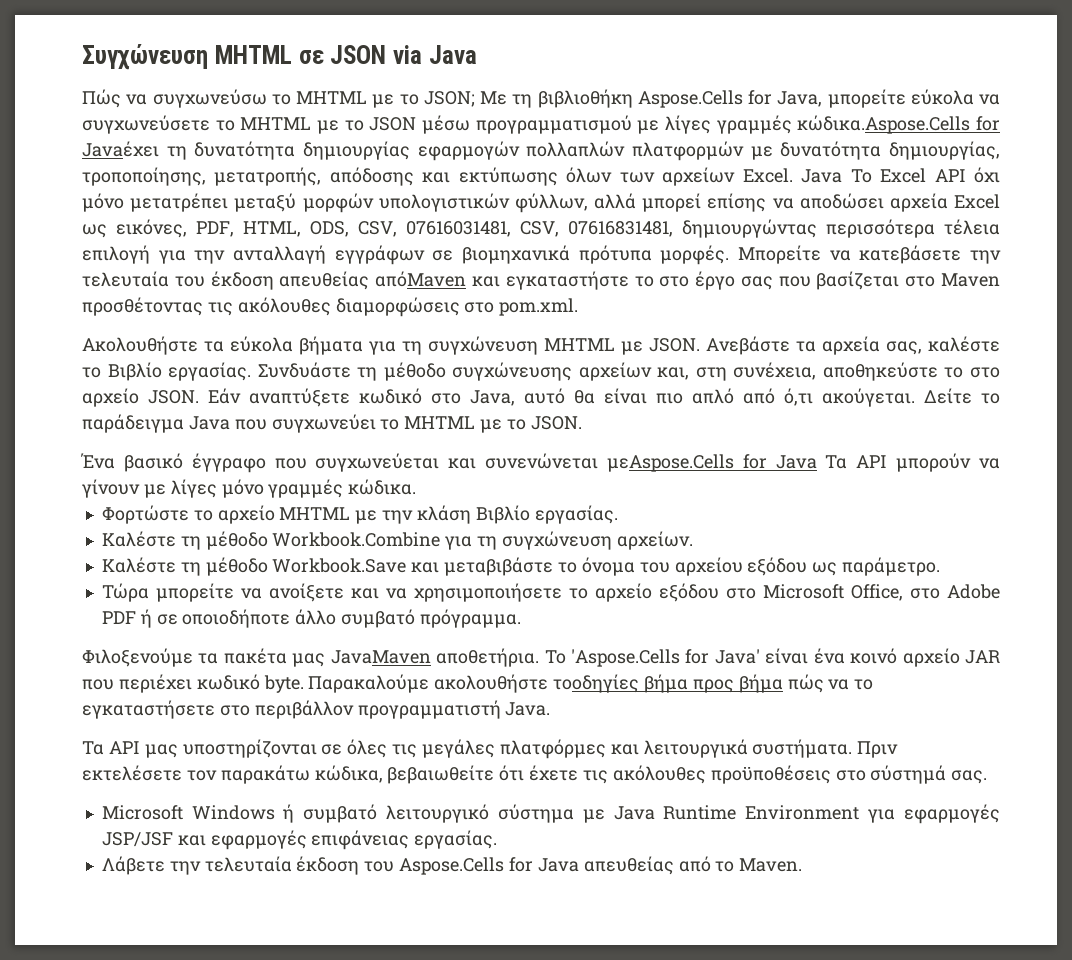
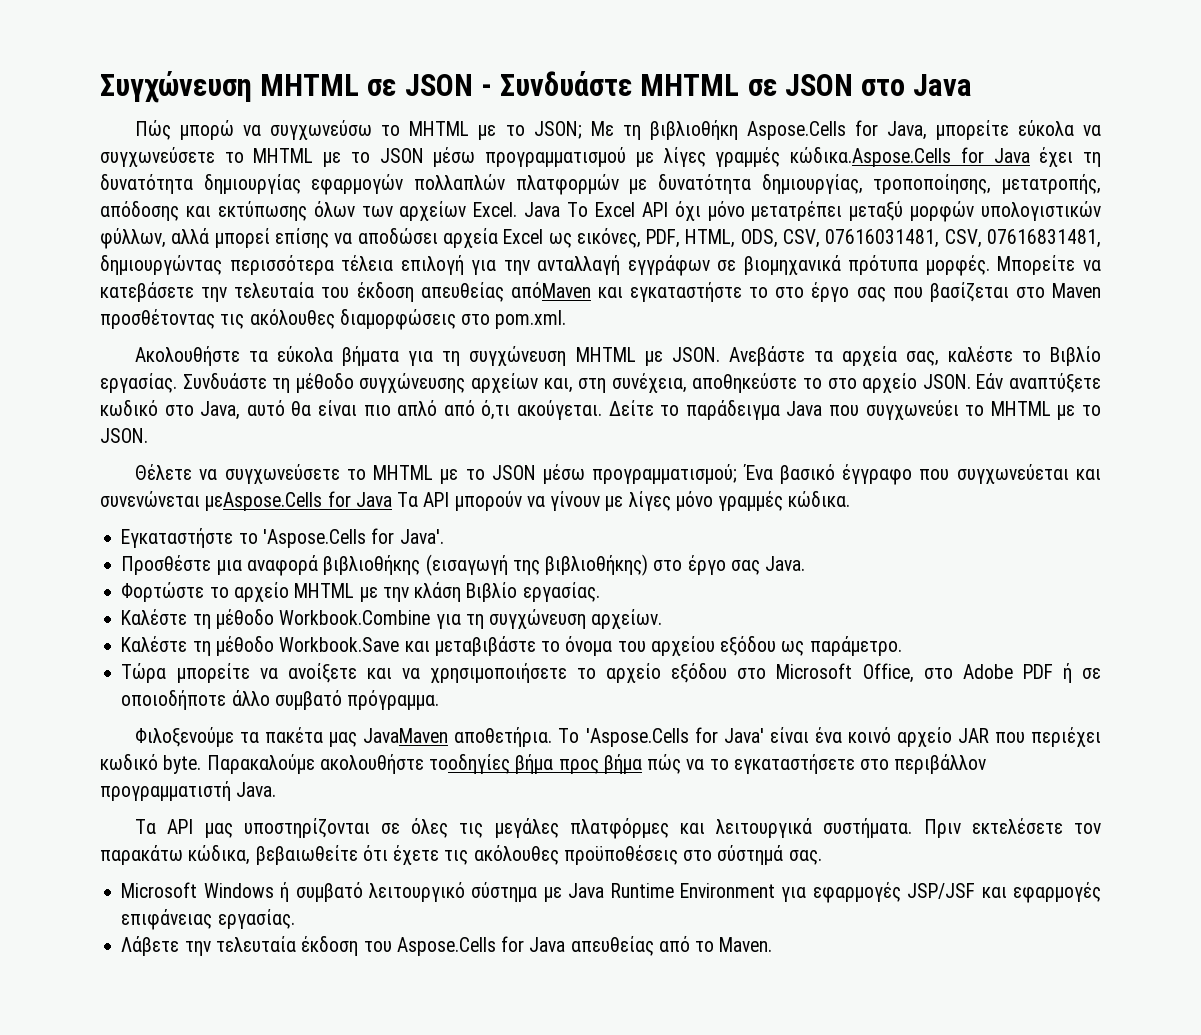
[393,45,422,64] via -> [480,71,906,96] - Συνδυάστε MHTML σε JSON στο
(121, 98) none -> [180,120,235,140] μπορώ
[82,141,159,157] Javaέχει -> [993,147,1074,167] Java έχει
(582, 423) none -> [135,464,738,484] Θέλετε να συγχωνεύσετε το MHTML με το JSON μέσω προγραμματισμού;
(417, 487) none -> [121,528,444,548] [121,554,806,576] // Εγκαταστήστε το 'Aspose.Cells for Java'. // Προσθέστε μια αναφορά βιβλιοθήκης (εισαγωγή της βιβλιοθήκης) στο έργο σας Java.

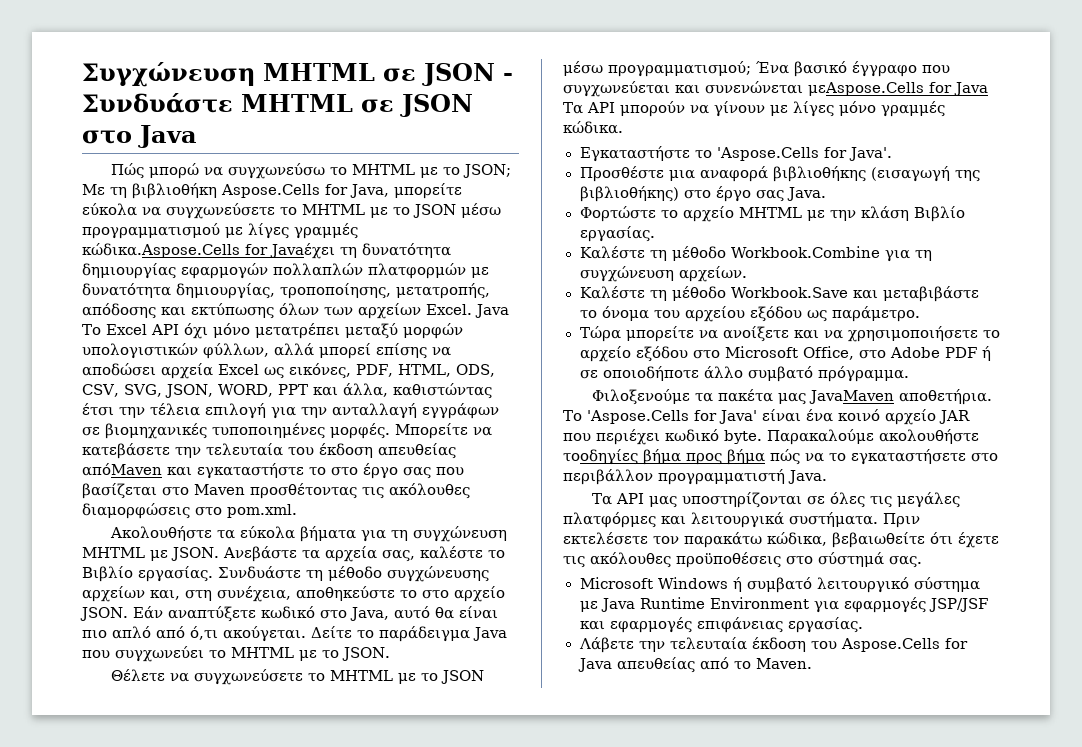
[993,147,1074,167] Java έχει -> [270,243,335,259] Javaέχει
[825,229,1101,248] [100,255,334,275] 07616031481, CSV, 07616831481, δημιουργώντας περισσότερα -> [123,383,492,399] [82,403,145,418] SVG, JSON, WORD, PPT και άλλα, καθιστώντας έτσι την
[743,255,919,275] βιομηχανικά πρότυπα -> [105,423,325,439] βιομηχανικές τυποποιημένες

